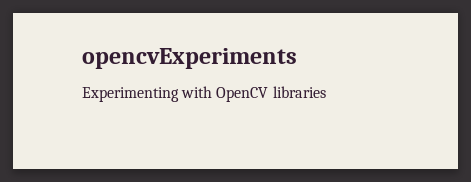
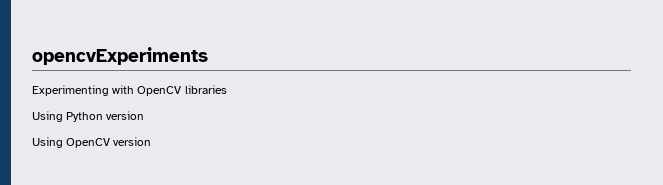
(326, 92) none -> [32,111,145,122] [32,137,152,148] // Using Python version // Using OpenCV version

